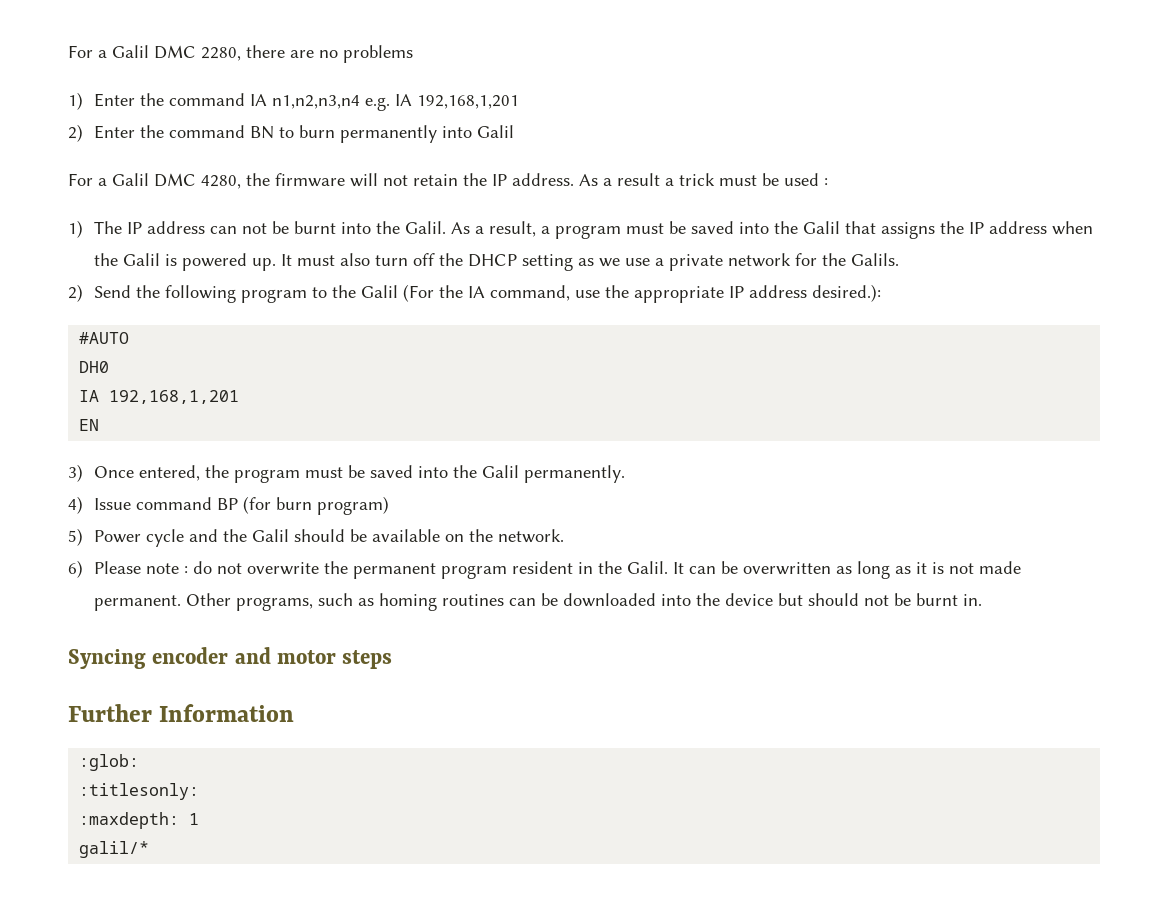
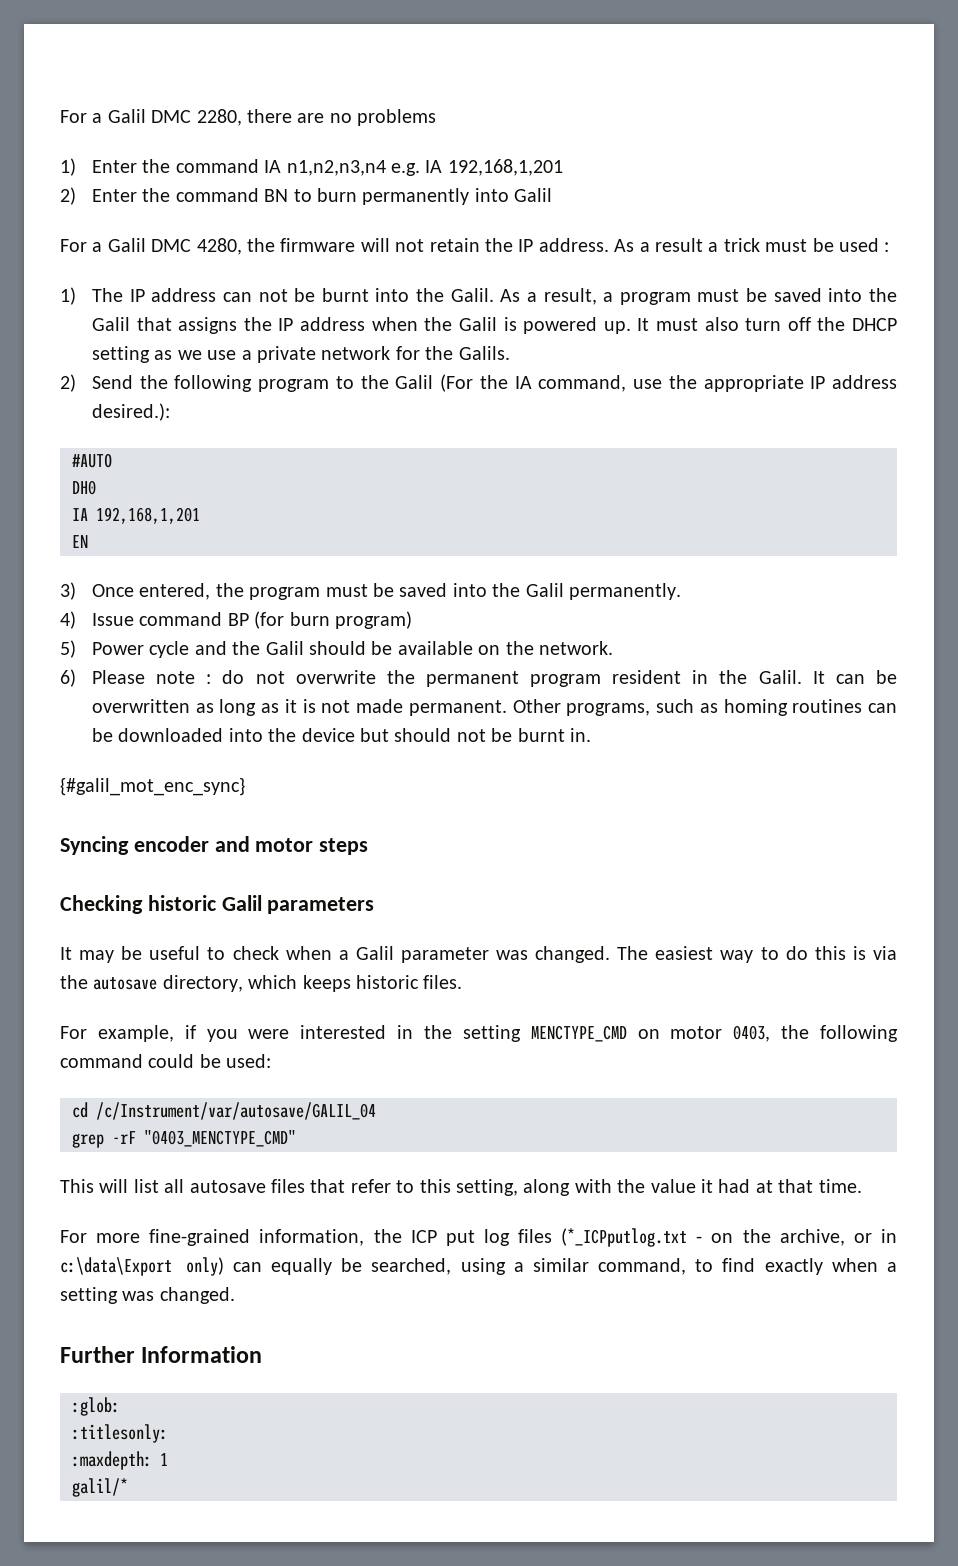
(982, 600) none -> [60,777,245,796] // {#galil_mot_enc_sync}
(393, 659) none -> [60,895,375,914] [60,946,897,963] [60,975,463,992] [60,1025,899,1042] [60,1054,272,1068] [72,1102,376,1120] [72,1130,296,1148] [60,1179,862,1196] [60,1228,897,1247] [60,1257,897,1276] [60,1287,235,1304] // Checking historic Galil parameters // It may be useful to check when a Galil parameter was changed. The easiest way to do this is via the autosave directory, which keeps historic files. // For example, if you were interested in the setting MENCTYPE_CMD on motor 0403, the following command could be used: // cd /c/Instrument/var/autosave/GALIL_04 // grep -rF "0403_MENCTYPE_CMD" // This will list all autosave files that refer to this setting, along with the value it had at that time. // For more fine-grained information, the ICP put log files (*_ICPputlog.txt - on the archive, or in c:\data\Export only) can equally be searched, using a similar command, to find exactly when a setting was changed.

